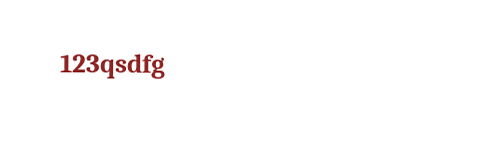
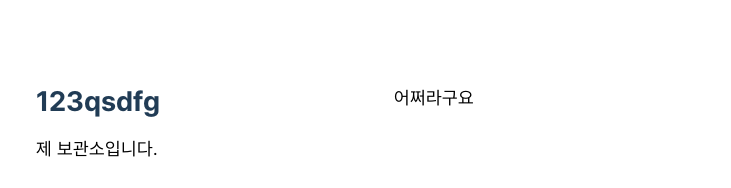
(166, 66) none -> [36,140,158,157] [394,89,474,106] // 제 보관소입니다. // 어쩌라구요

